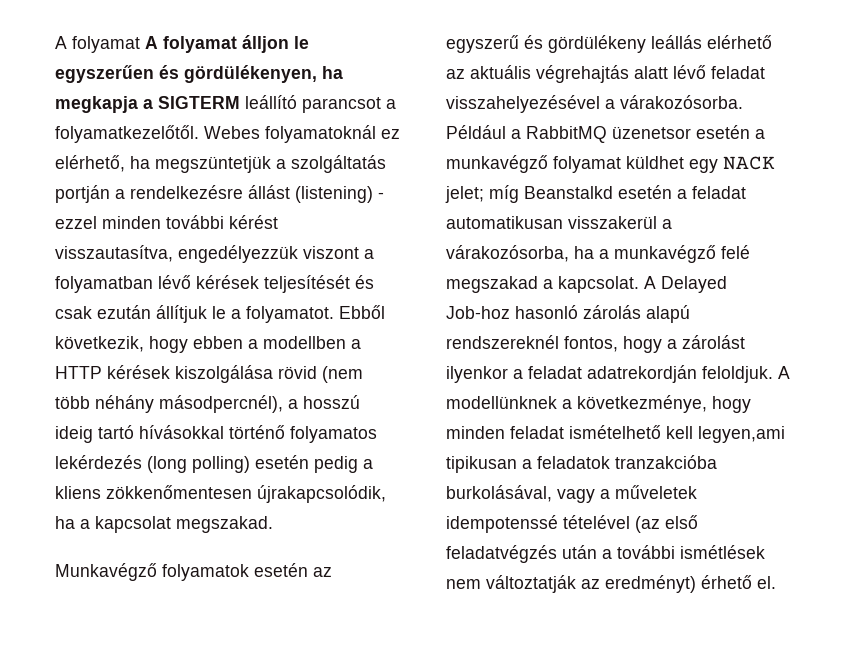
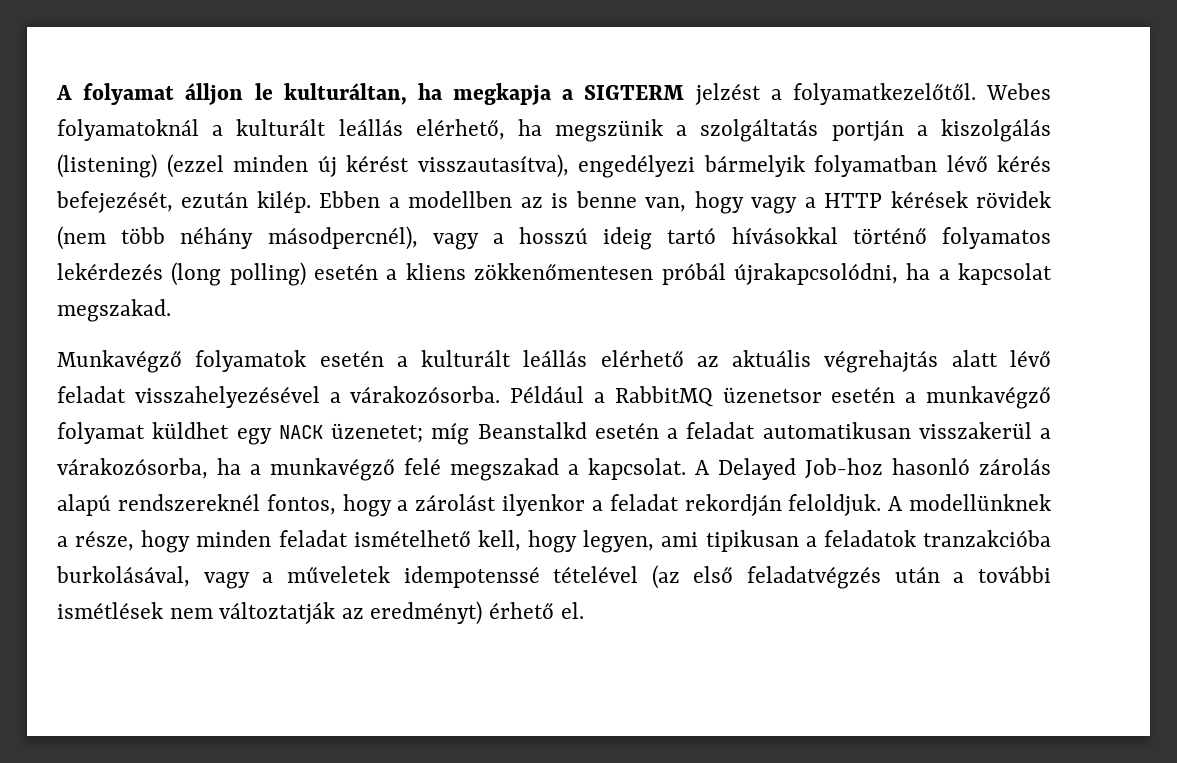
[55,35,309,53] [55,65,317,83] A folyamat A folyamat álljon le egyszerűen és gördülékenyen, -> [56,83,407,105] A folyamat álljon le kulturáltan,
[245,95,381,113] leállító parancsot -> [694,83,761,105] jelzést
[381,129,400,139] ez -> [212,119,403,136] a kulturált leállás
[155,156,271,173] megszüntetjük -> [555,119,664,142] megszünik
[130,185,384,203] [55,215,278,229] [55,245,374,263] [55,275,374,293] [55,305,385,323] [55,336,346,353] rendelkezésre állást (listening) - ezzel minden további kérést visszautasítva, engedélyezzük viszont a folyamatban lévő kérések teljesítését és csak ezután állítjuk le a folyamatot. Ebből következik, hogy ebben a modellben -> [940,119,1051,142] [57,154,1051,178] [56,191,798,214] kiszolgálás (listening) (ezzel minden új kérést visszautasítva), engedélyezi bármelyik folyamatban lévő kérés befejezését, ezután kilép. Ebben a modellben az is benne van, hogy vagy
[175,365,317,383] kiszolgálása rövid -> [976,191,1051,208] rövidek
(283, 404) none -> [432,233,479,250] vagy
[314,456,358,473] pedig -> (379, 271) none
[257,485,386,503] újrakapcsolódik, -> [661,263,898,285] próbál újrakapcsolódni,
[313,567,332,577] [446,35,646,53] az egyszerű és gördülékeny -> [396,350,512,367] a kulturált
[445,186,484,203] jelet; -> [331,423,423,443] üzenetet;
[587,365,697,383] adatrekordján -> [684,494,782,516] rekordján
[577,395,707,413] következménye, -> [75,530,135,551] része,
[666,426,785,443] kell legyen,ami -> [477,530,699,553] kell, hogy legyen, ami

